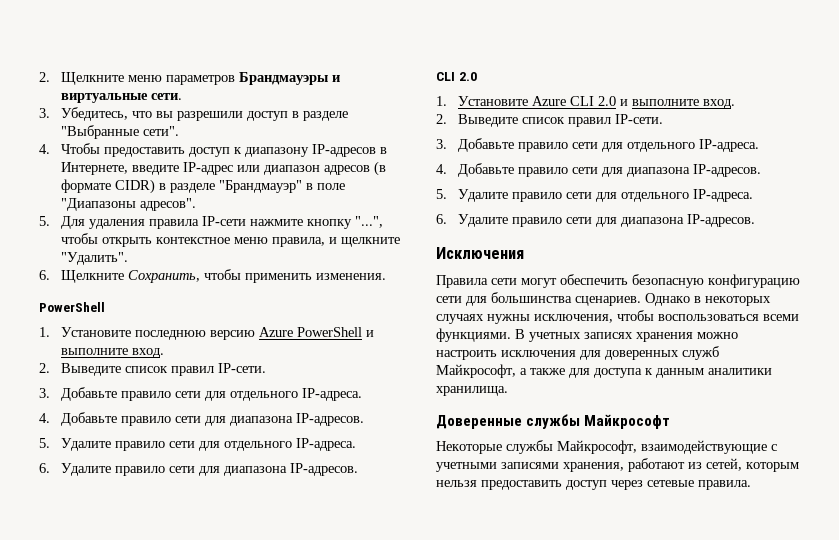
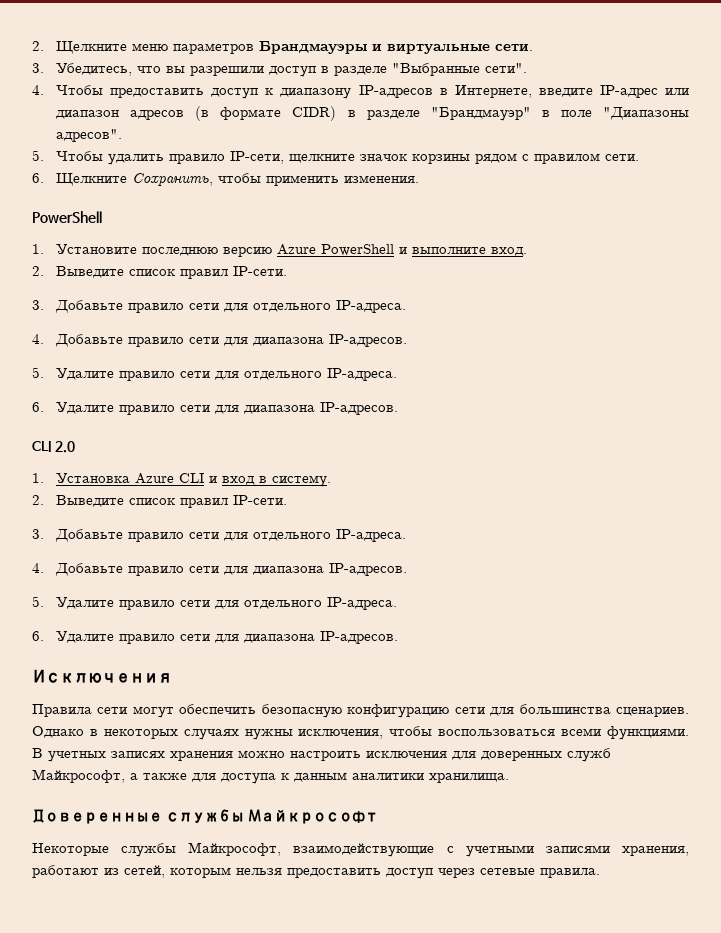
[61,216,384,229] [61,233,401,247] [61,252,129,265] Для удаления правила IP-сети нажмите кнопку "...", чтобы открыть контекстное меню правила, и щелкните "Удалить". -> [56,151,640,165] Чтобы удалить правило IP-сети, щелкните значок корзины рядом с правилом сети.
[458,96,529,106] Установите -> [56,473,131,483] Установка
[598,96,736,109] 2.0 и выполните вход. -> [209,475,332,487] и вход в систему.

